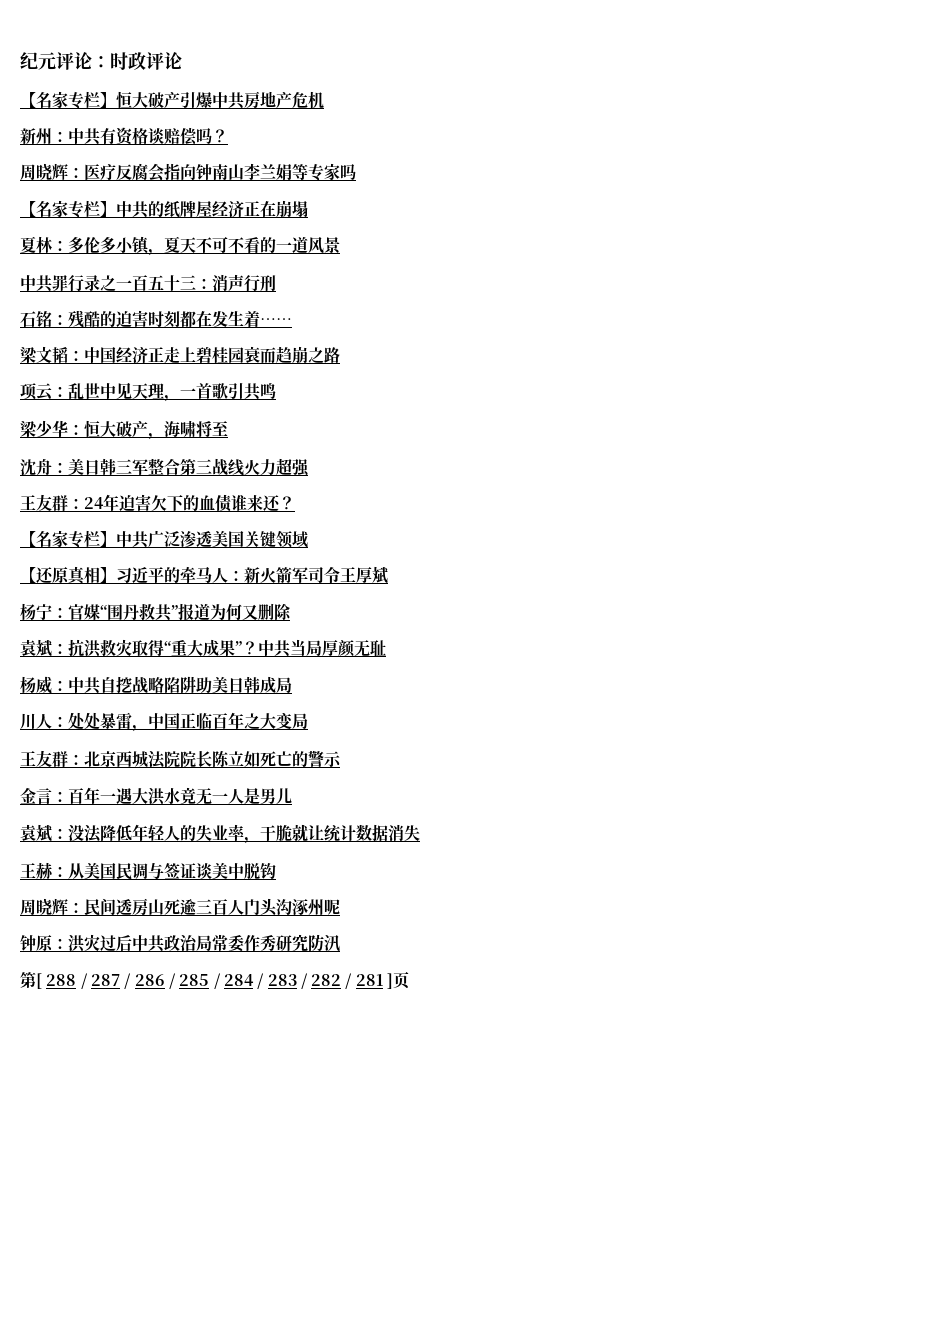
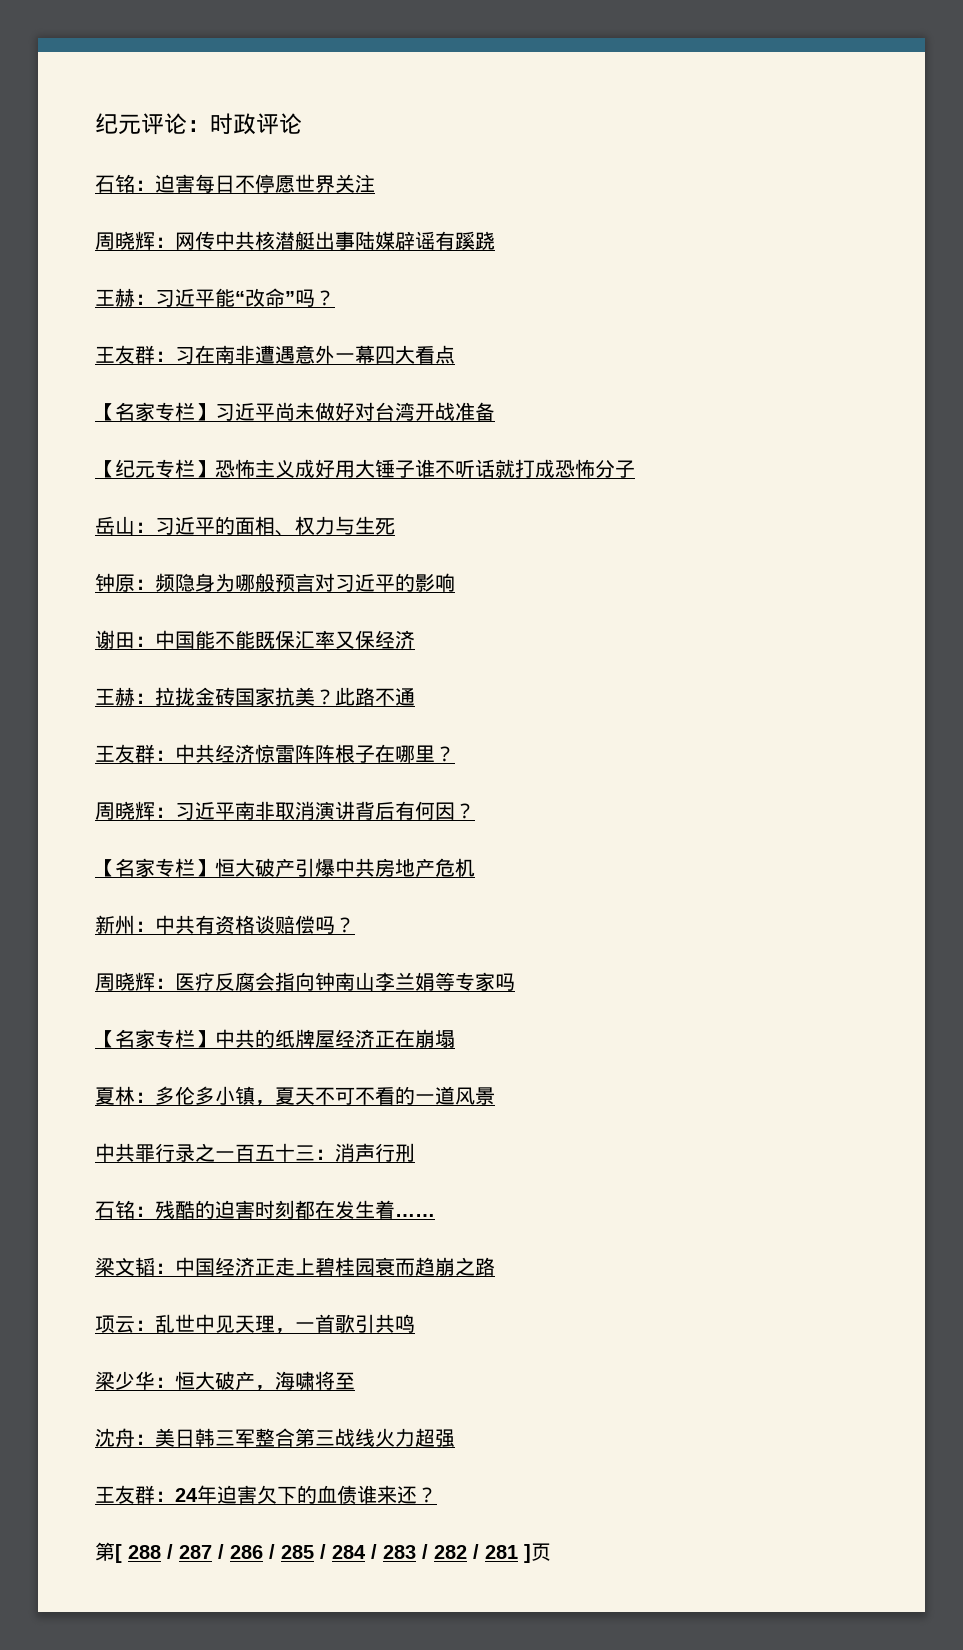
(182, 61) none -> [95,174,375,193] [95,231,495,251] [95,288,335,307] [95,345,455,364] [95,402,495,421] [95,459,635,478] [95,516,395,536] [95,573,455,592] [95,630,415,649] [95,687,415,706] [95,744,455,763] [95,801,475,820] // 石铭：迫害每日不停愿世界关注 // 周晓辉：网传中共核潜艇出事陆媒辟谣有蹊跷 // 王赫：习近平能“改命”吗？ // 王友群：习在南非遭遇意外一幕四大看点 // 【名家专栏】习近平尚未做好对台湾开战准备 // 【纪元专栏】恐怖主义成好用大锤子谁不听话就打成恐怖分子 // 岳山：习近平的面相、权力与生死 // 钟原：频隐身为哪般预言对习近平的影响 // 谢田：中国能不能既保汇率又保经济 // 王赫：拉拢金砖国家抗美？此路不通 // 王友群：中共经济惊雷阵阵根子在哪里？ // 周晓辉：习近平南非取消演讲背后有何因？
[20,530,308,548] [20,566,388,585] [20,603,291,621] [20,639,386,658] [20,676,292,694] [20,712,308,732] [20,750,341,769] [20,787,292,806] [20,824,420,844] [20,862,276,880] [20,898,340,916] [20,934,340,953] // 【名家专栏】中共广泛渗透美国关键领域 // 【还原真相】习近平的牵马人：新火箭军司令王厚斌 // 杨宁：官媒“围丹救共”报道为何又删除 // 袁斌：抗洪救灾取得“重大成果”？中共当局厚颜无耻 // 杨威：中共自挖战略陷阱助美日韩成局 // 川人：处处暴雷，中国正临百年之大变局 // 王友群：北京西城法院院长陈立如死亡的警示 // 金言：百年一遇大洪水竟无一人是男儿 // 袁斌：没法降低年轻人的失业率，干脆就让统计数据消失 // 王赫：从美国民调与签证谈美中脱钩 // 周晓辉：民间透房山死逾三百人门头沟涿州呢 // 钟原：洪灾过后中共政治局常委作秀研究防汛 -> (437, 1495) none

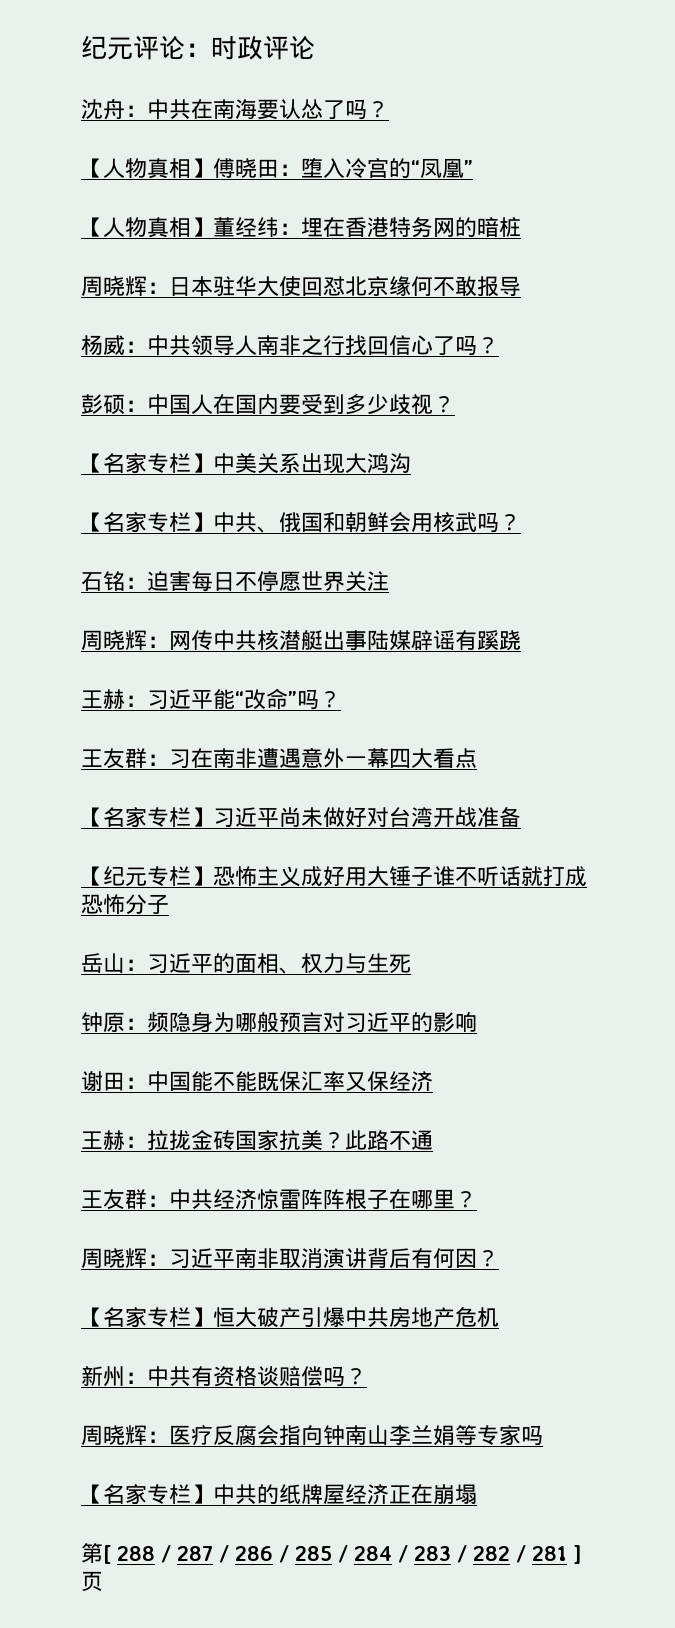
(302, 123) none -> [81,98,389,120] [81,158,473,179] [81,217,521,238] [81,276,521,297] [81,335,499,356] [81,394,455,415] [81,453,411,474] [81,512,521,533] // 沈舟：中共在南海要认怂了吗？ // 【人物真相】傅晓田：堕入冷宫的“凤凰” // 【人物真相】董经纬：埋在香港特务网的暗桩 // 周晓辉：日本驻华大使回怼北京缘何不敢报导 // 杨威：中共领导人南非之行找回信心了吗？ // 彭硕：中国人在国内要受到多少歧视？ // 【名家专栏】中美关系出现大鸿沟 // 【名家专栏】中共、俄国和朝鲜会用核武吗？
[95,1086,495,1106] [95,1143,415,1162] [95,1200,435,1220] [95,1257,495,1276] [95,1314,415,1334] [95,1371,355,1391] [95,1428,455,1448] [95,1485,437,1505] // 夏林：多伦多小镇，夏天不可不看的一道风景 // 中共罪行录之一百五十三：消声行刑 // 石铭：残酷的迫害时刻都在发生着…… // 梁文韬：中国经济正走上碧桂园衰而趋崩之路 // 项云：乱世中见天理，一首歌引共鸣 // 梁少华：恒大破产，海啸将至 // 沈舟：美日韩三军整合第三战线火力超强 // 王友群：24年迫害欠下的血债谁来还？ -> (477, 1494) none

